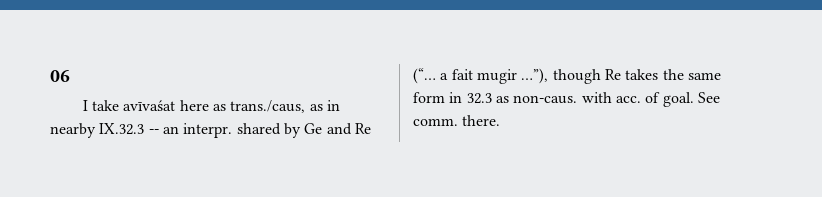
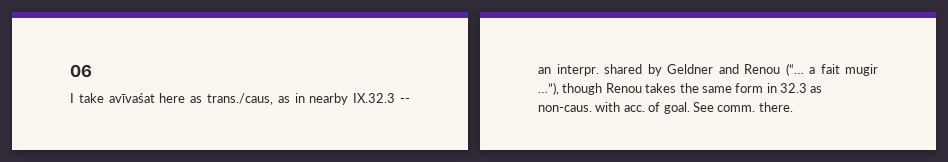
[304,123,371,135] Ge and Re -> [667,64,780,74] Geldner and Renou
[604,69,621,80] Re -> [605,83,642,93] Renou

